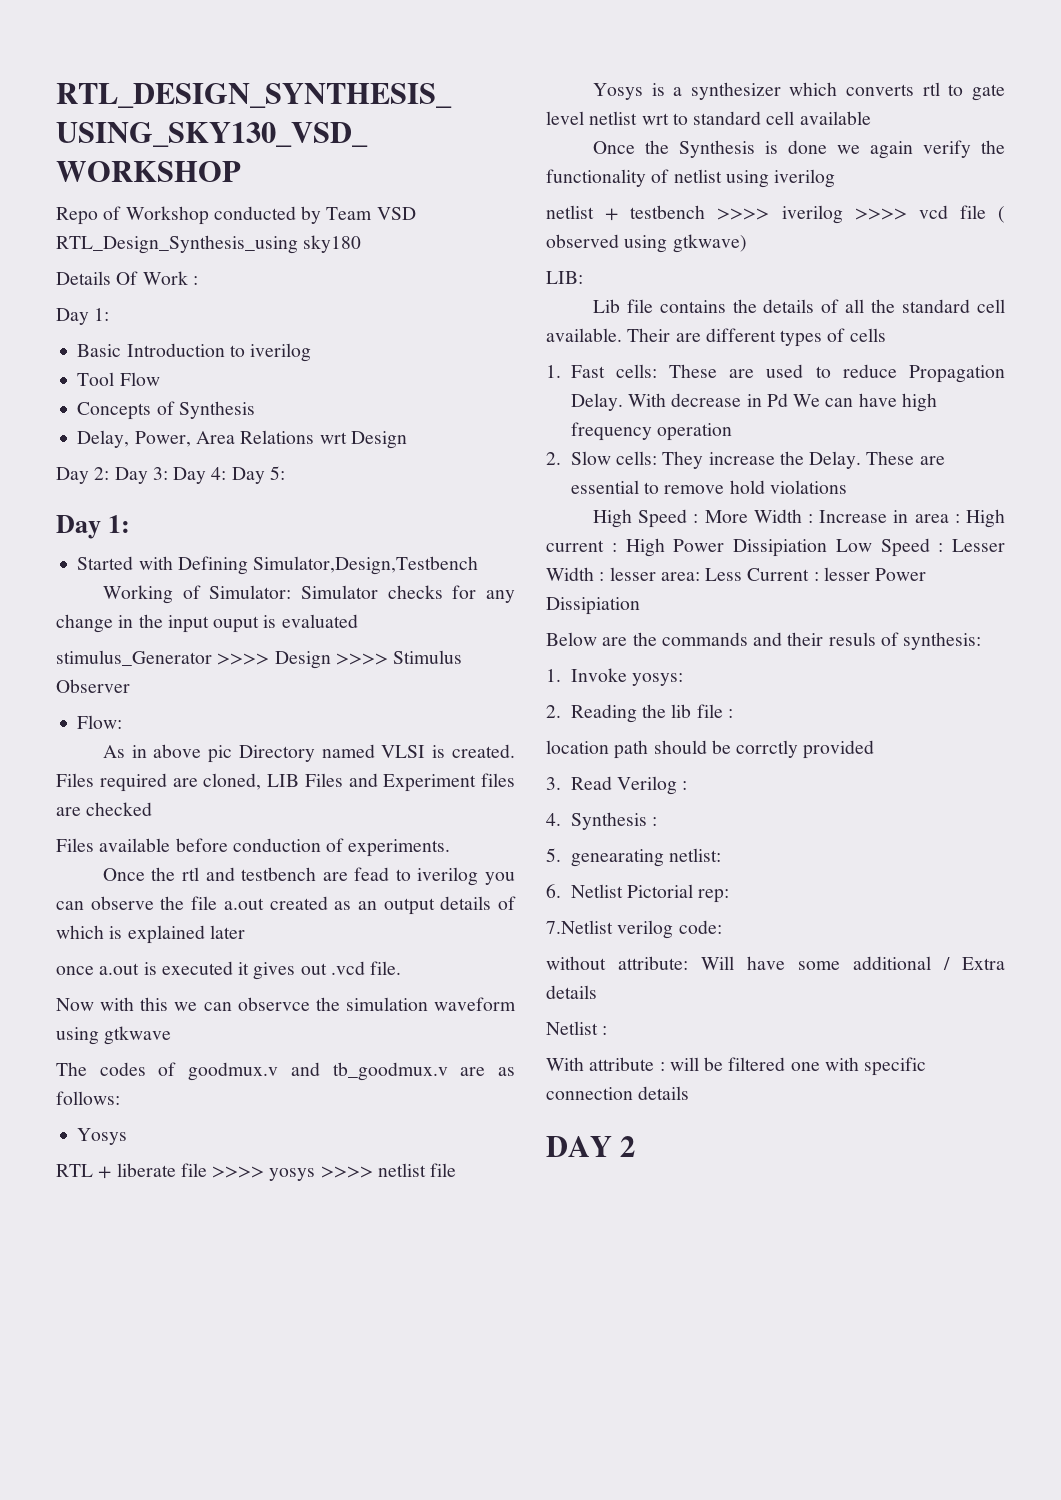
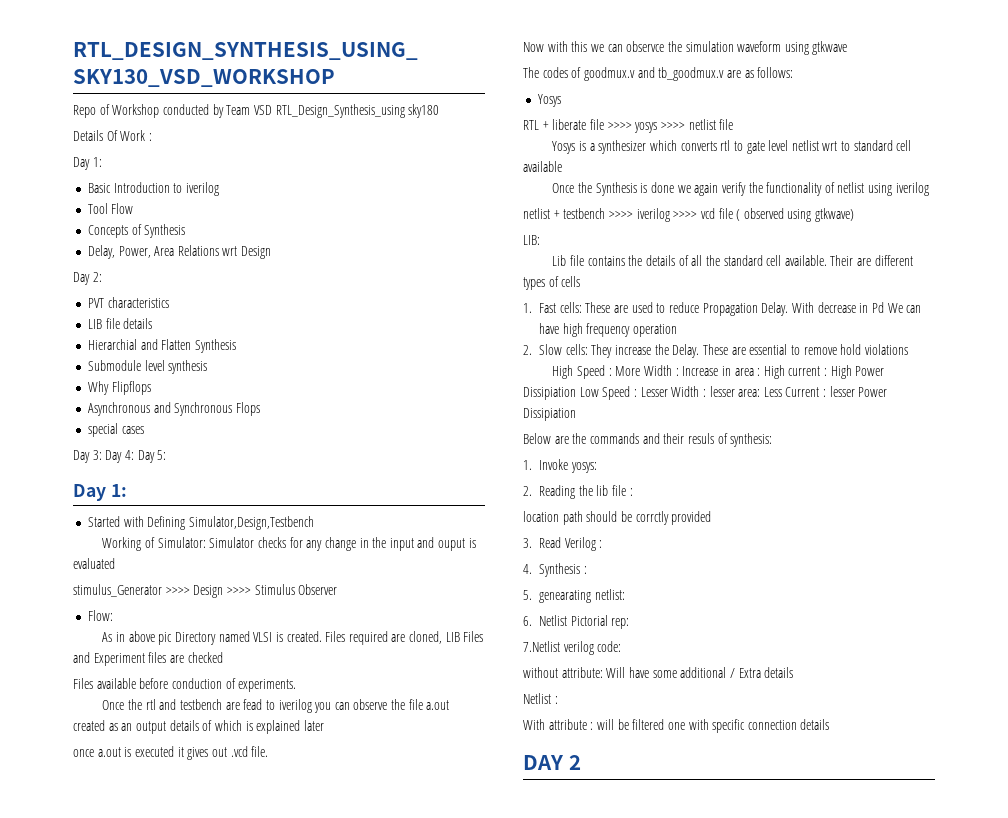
(110, 473) none -> [87,297,169,308] [87,318,153,329] [87,339,236,353] [87,360,208,374] [87,381,151,395] [87,402,260,416] [87,423,144,437] // PVT characteristics // LIB file details // Hierarchial and Flatten Synthesis // Submodule level synthesis // Why Flipflops // Asynchronous and Synchronous Flops // special cases //
(209, 624) none -> [417,537,435,548] and

